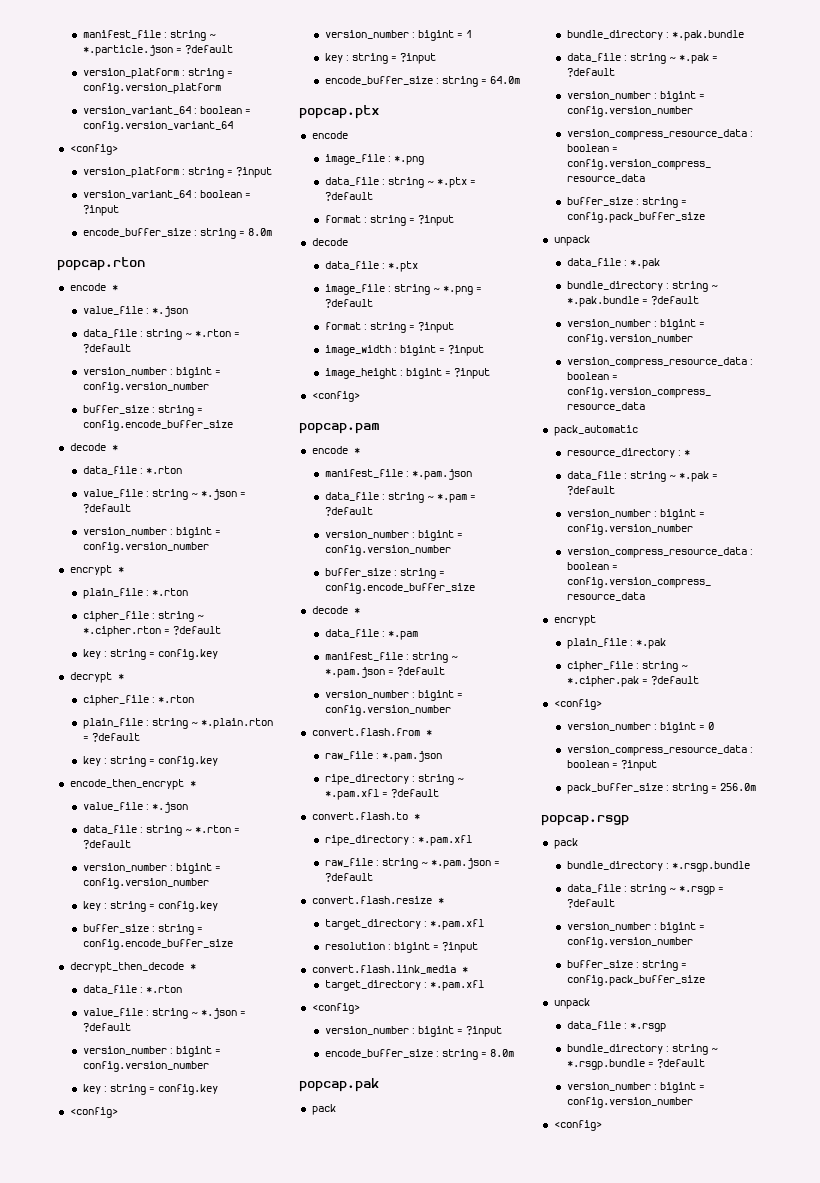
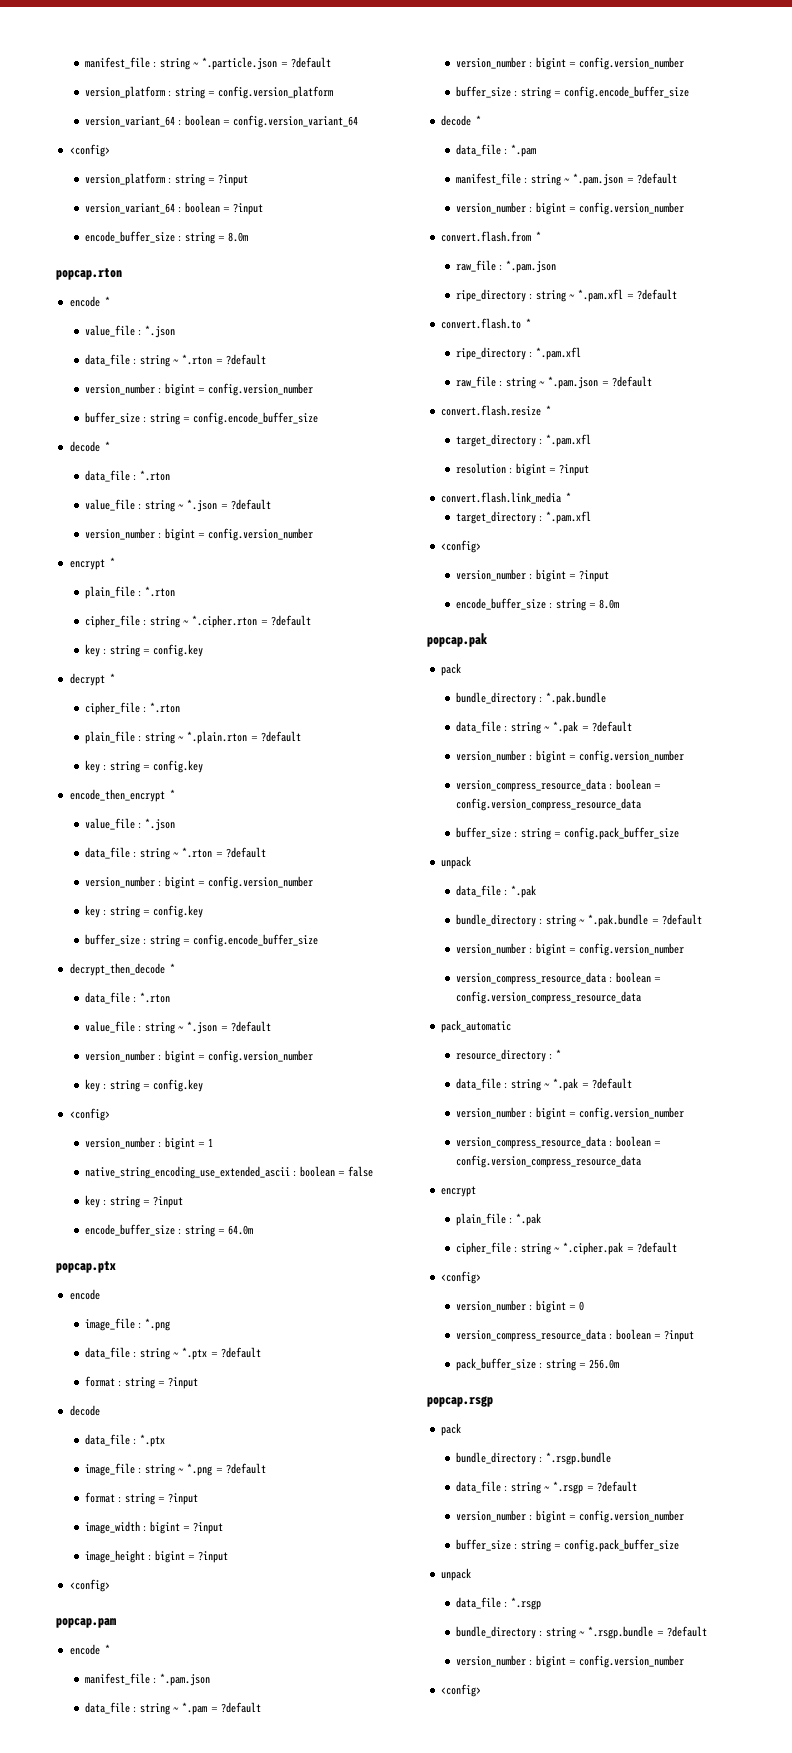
(473, 34) none -> [84,1166,374,1179] // native_string_encoding_use_extended_ascii : boolean = false

